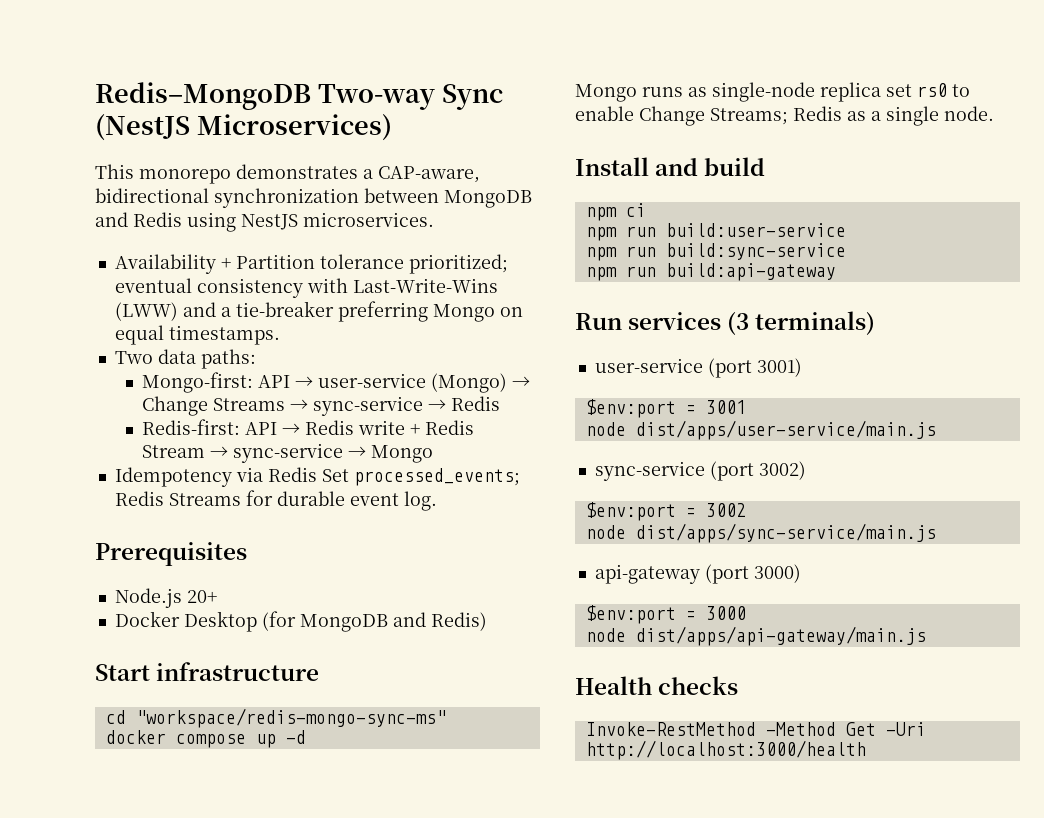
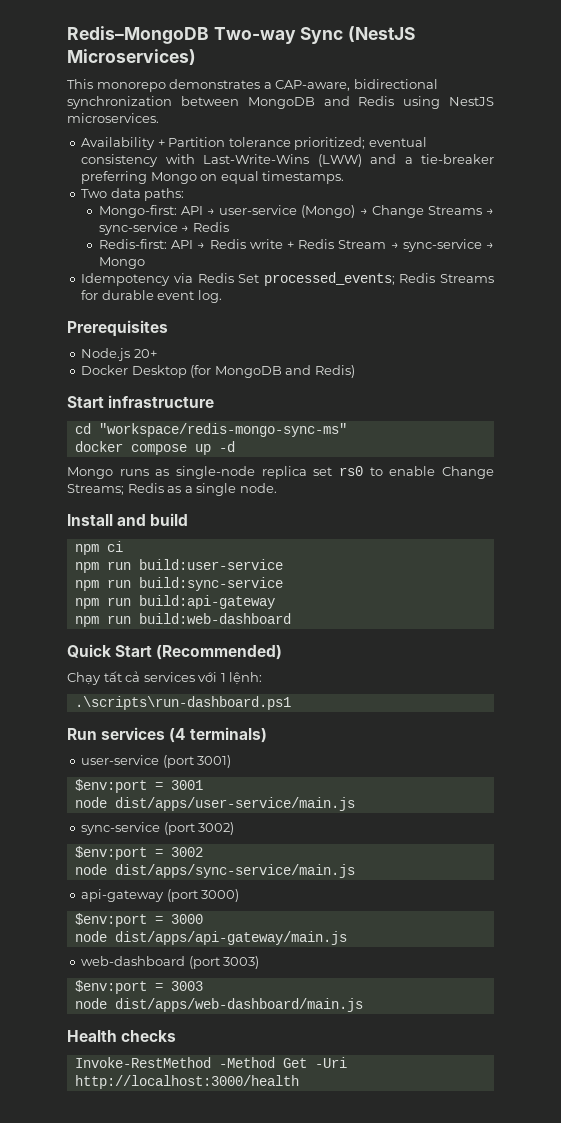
(836, 272) none -> [74,613,291,627] [67,644,283,660] [67,671,263,685] [74,696,291,710] // npm run build:web-dashboard // Quick Start (Recommended) // Chạy tất cả services với 1 lệnh: // .\scripts\run-dashboard.ps1
[727,311,750,335] (3 -> [169,728,186,743] (4
(926, 636) none -> [81,956,260,969] [74,980,203,994] [74,998,363,1012] // web-dashboard (port 3003) // $env:port = 3003 // node dist/apps/web-dashboard/main.js

